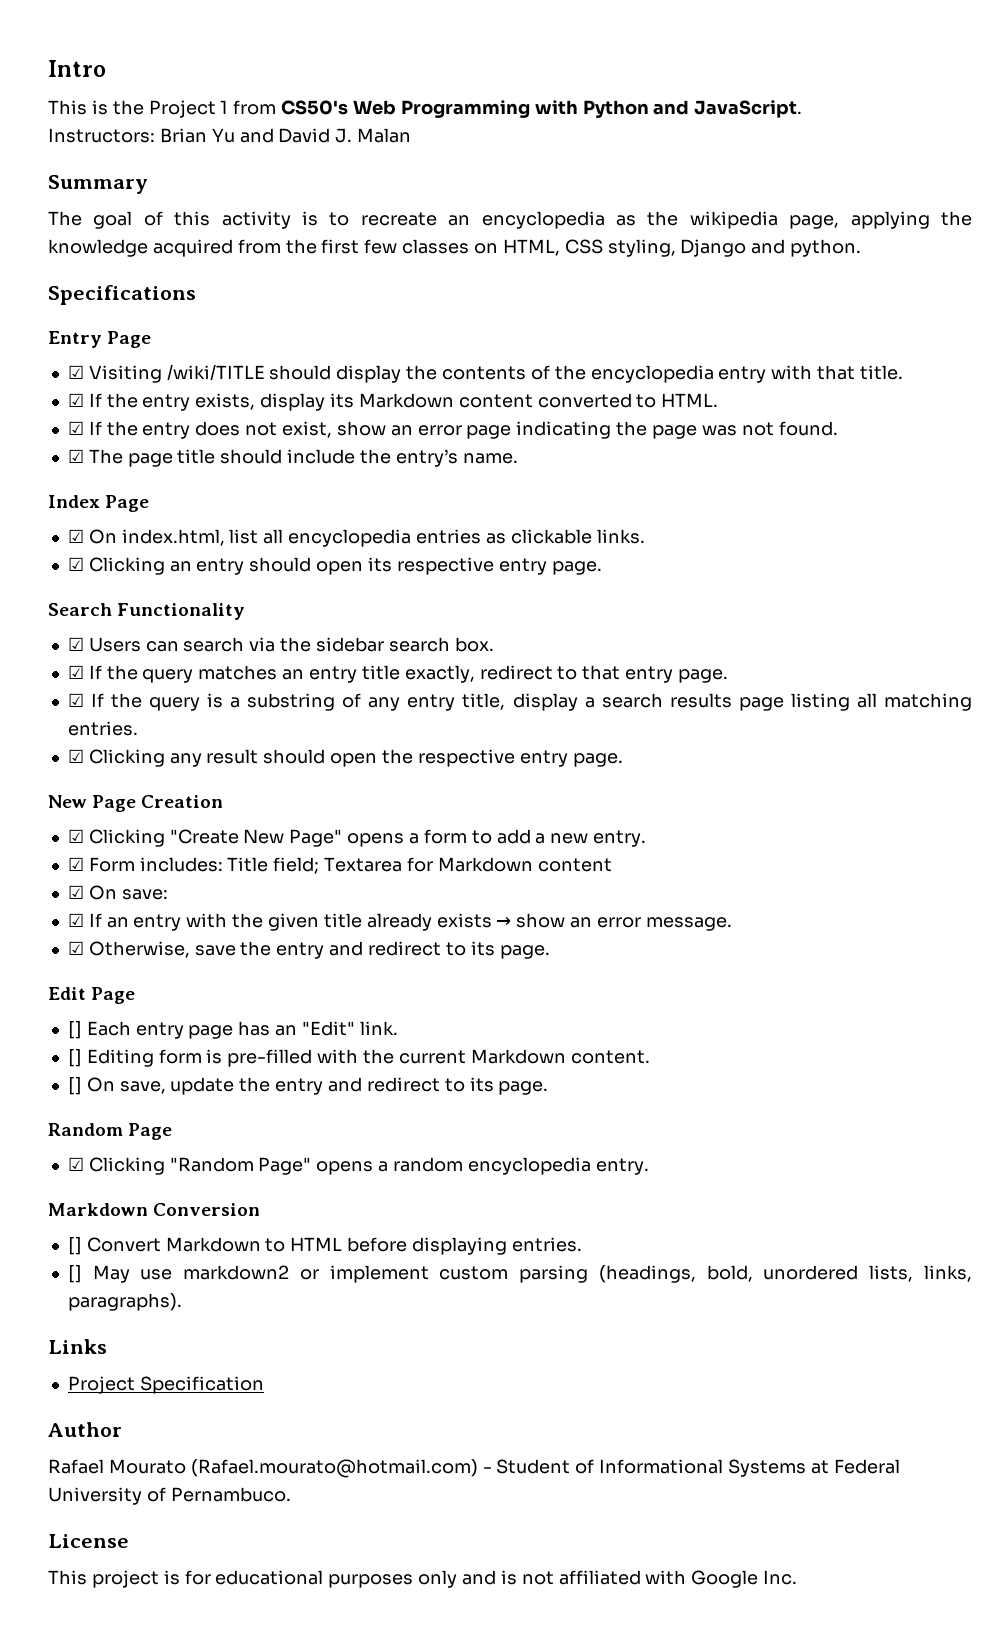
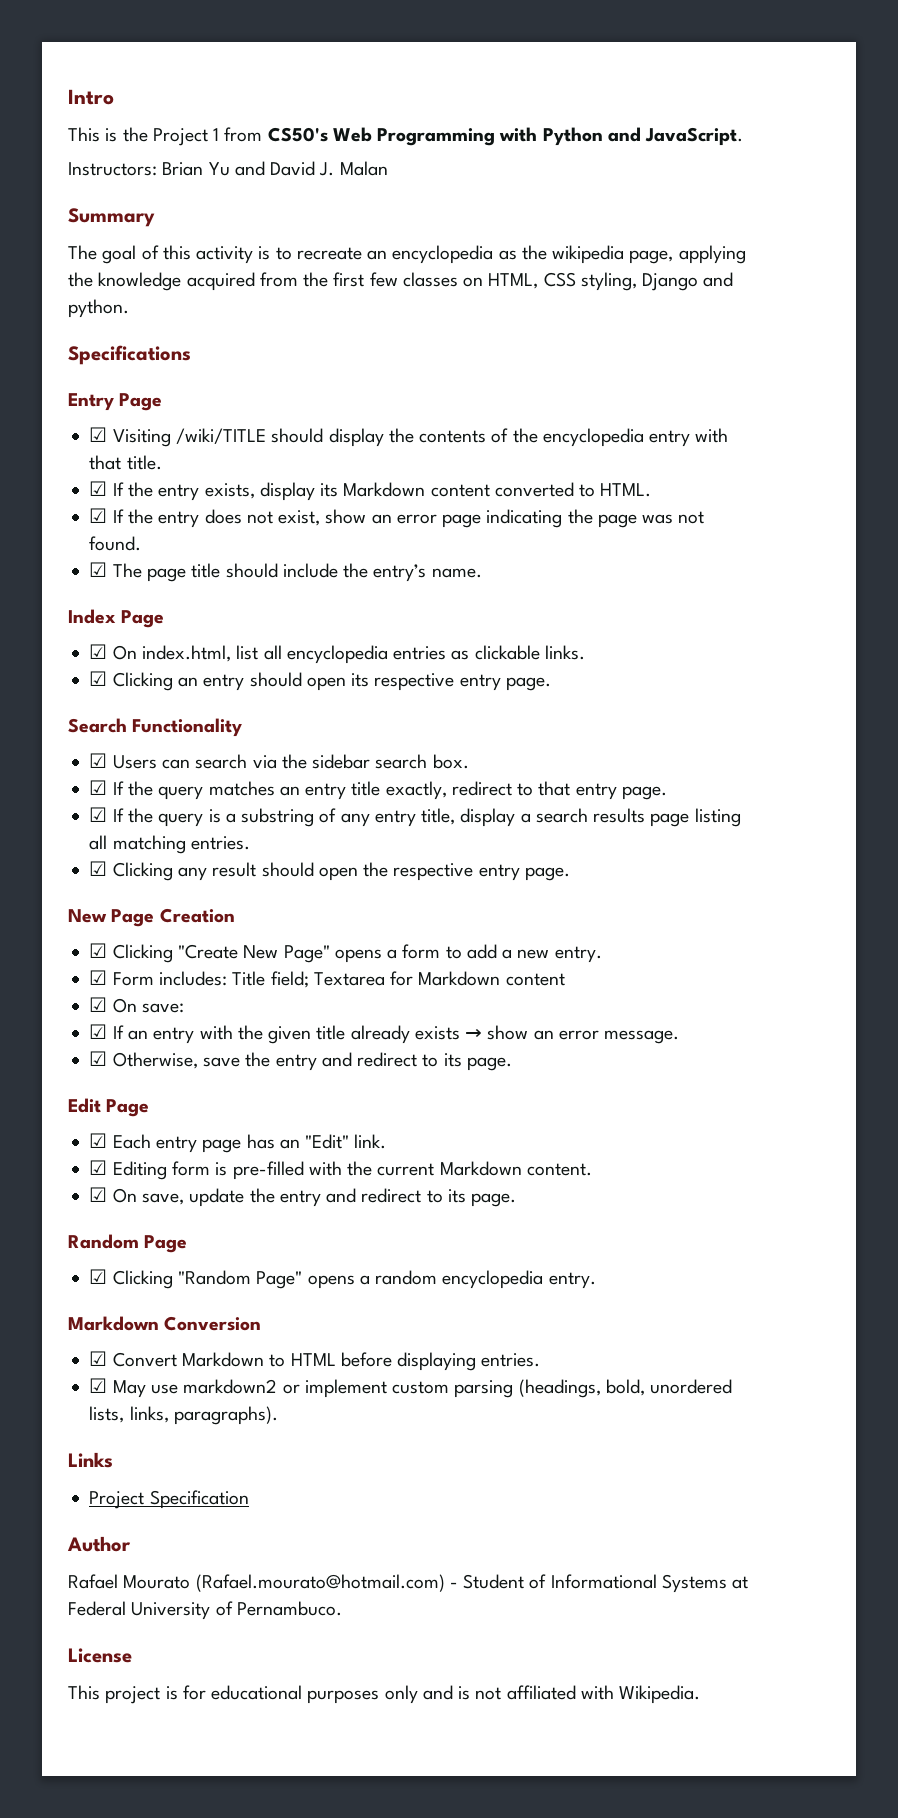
[67,1021,82,1039] [] -> [89,1133,108,1148] ☑
[67,1049,82,1067] [] -> [89,1160,108,1175] ☑
[67,1077,82,1095] [] -> [89,1187,108,1202] ☑
[67,1237,82,1255] [] -> [89,1351,108,1366] ☑
[67,1265,82,1283] [] -> [89,1378,108,1393] ☑
[691,1570,798,1588] Google Inc. -> [619,1685,701,1704] Wikipedia.

